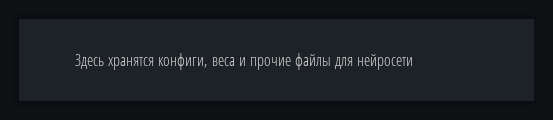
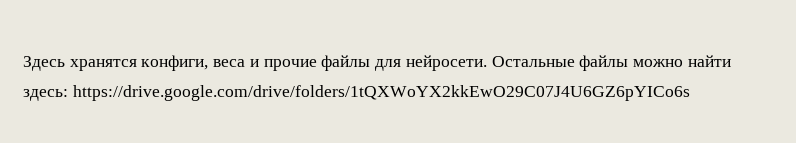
[357,54,414,70] нейросети -> [405,55,731,71] [23,85,690,101] нейросети. Остальные файлы можно найти здесь: https://drive.google.com/drive/folders/1tQXWoYX2kkEwO29C07J4U6GZ6pYICo6s

